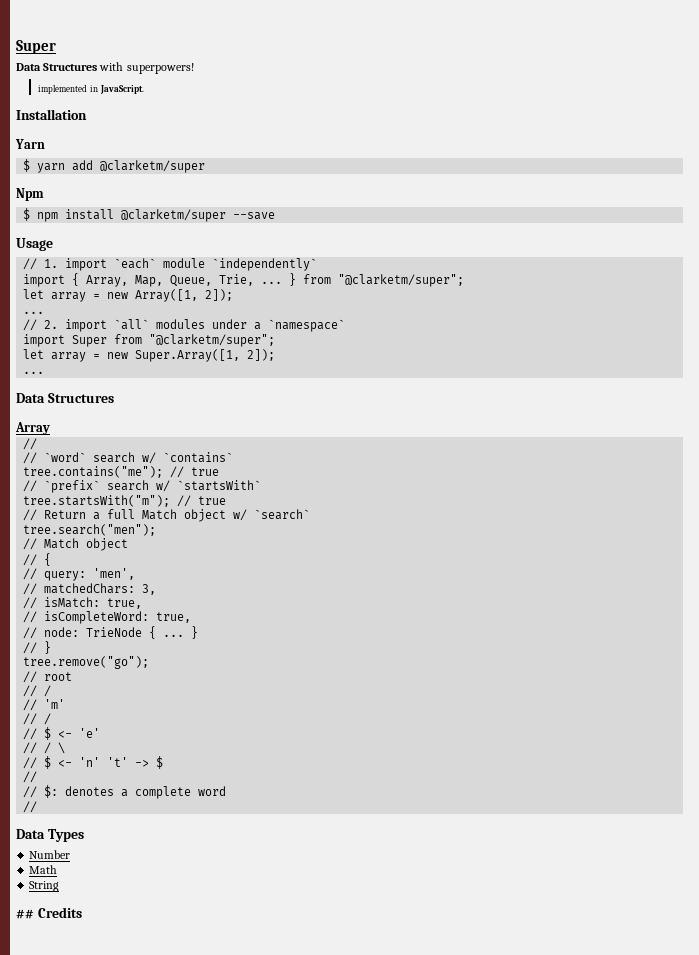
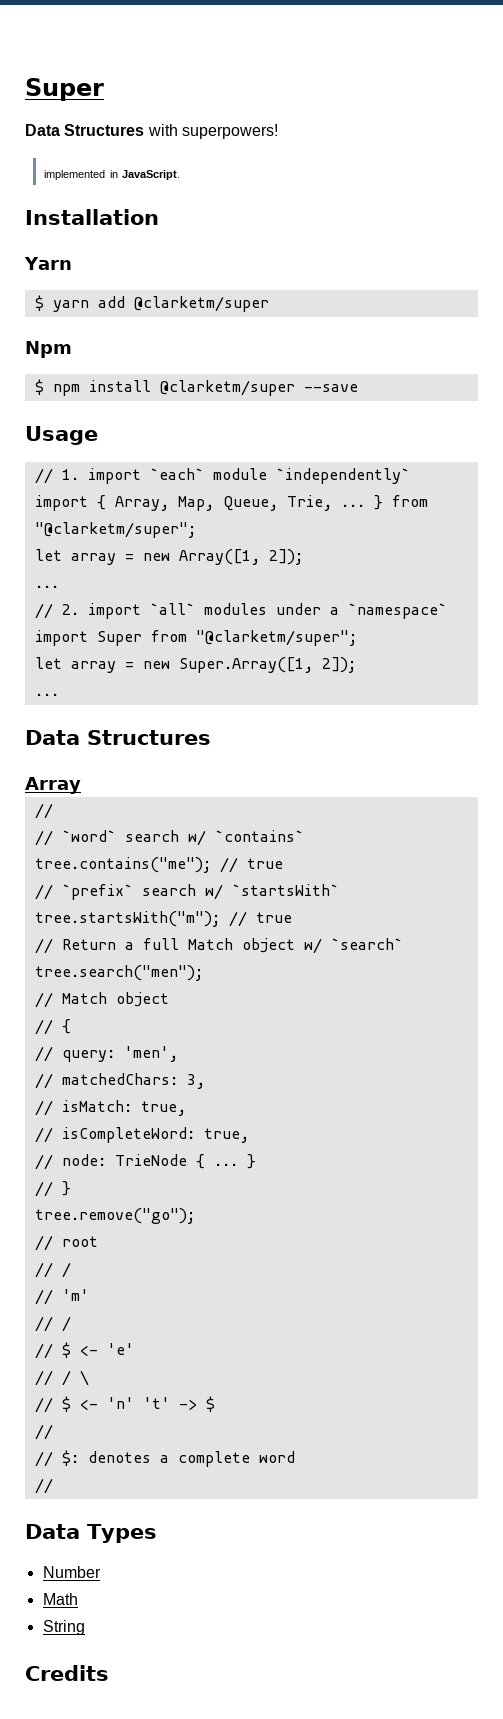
[16,909,34,919] ## -> (85, 1627) none

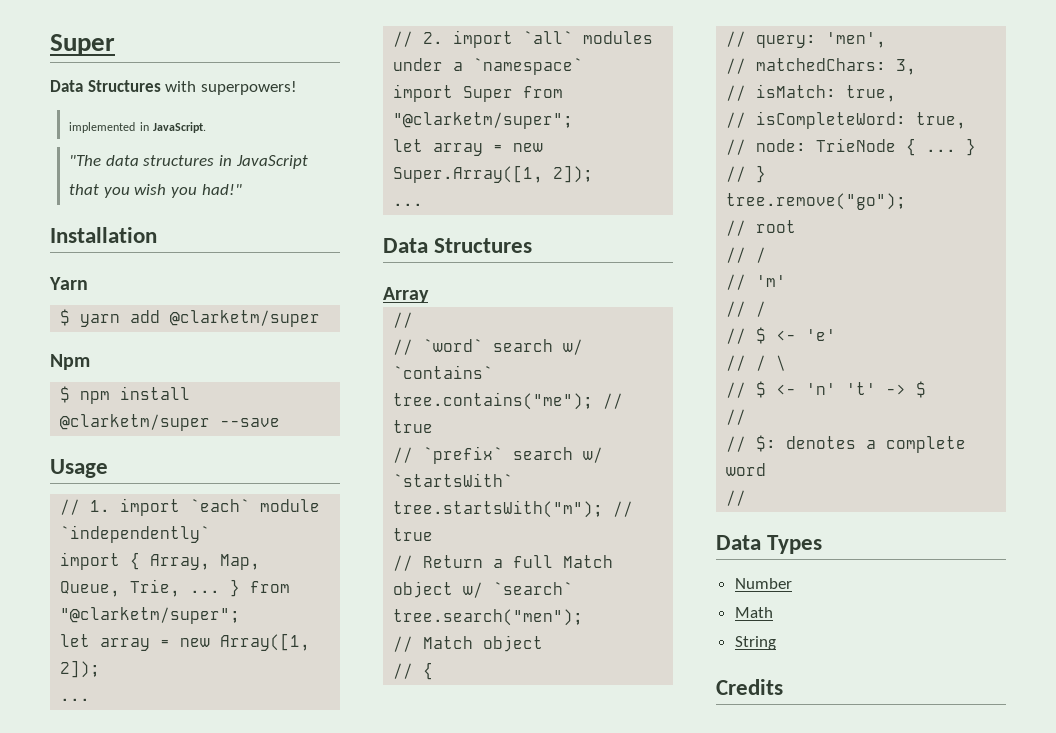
(180, 175) none -> [69,155,308,169] [69,184,242,198] // "The data structures in JavaScript that you wish you had!"

